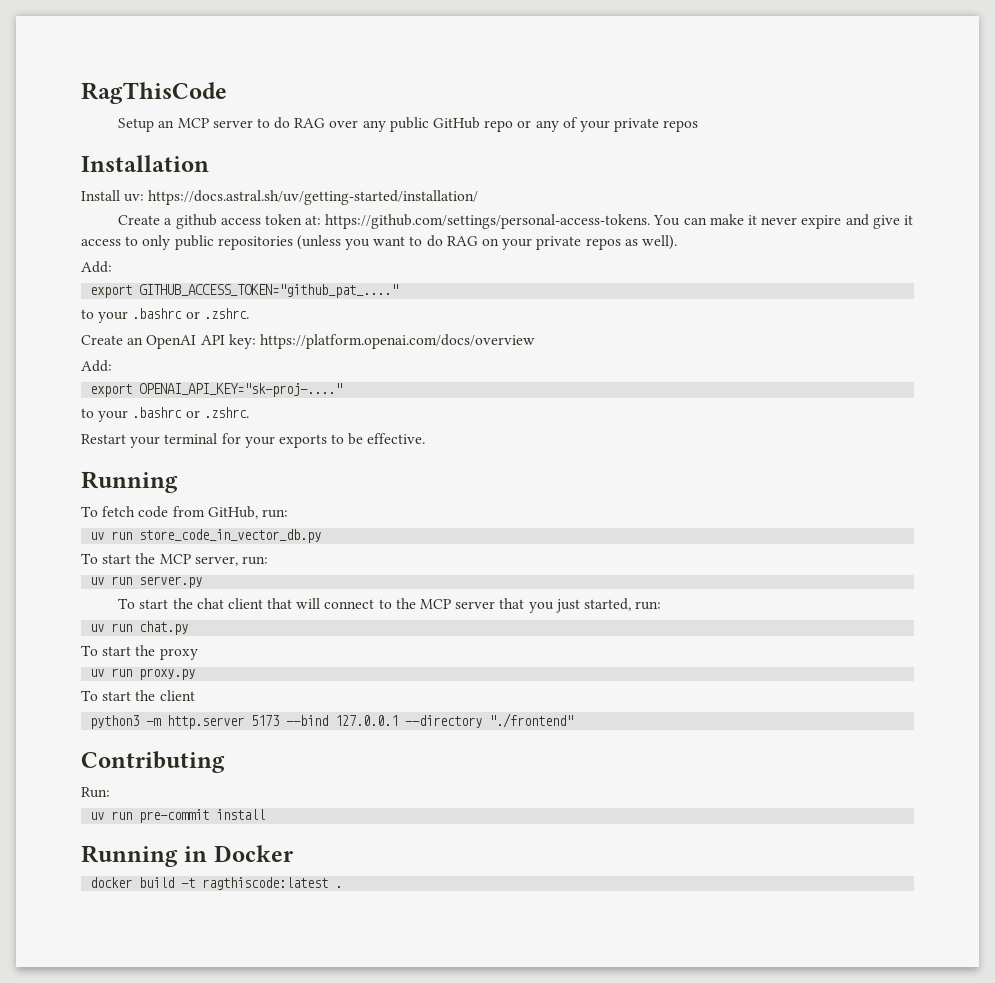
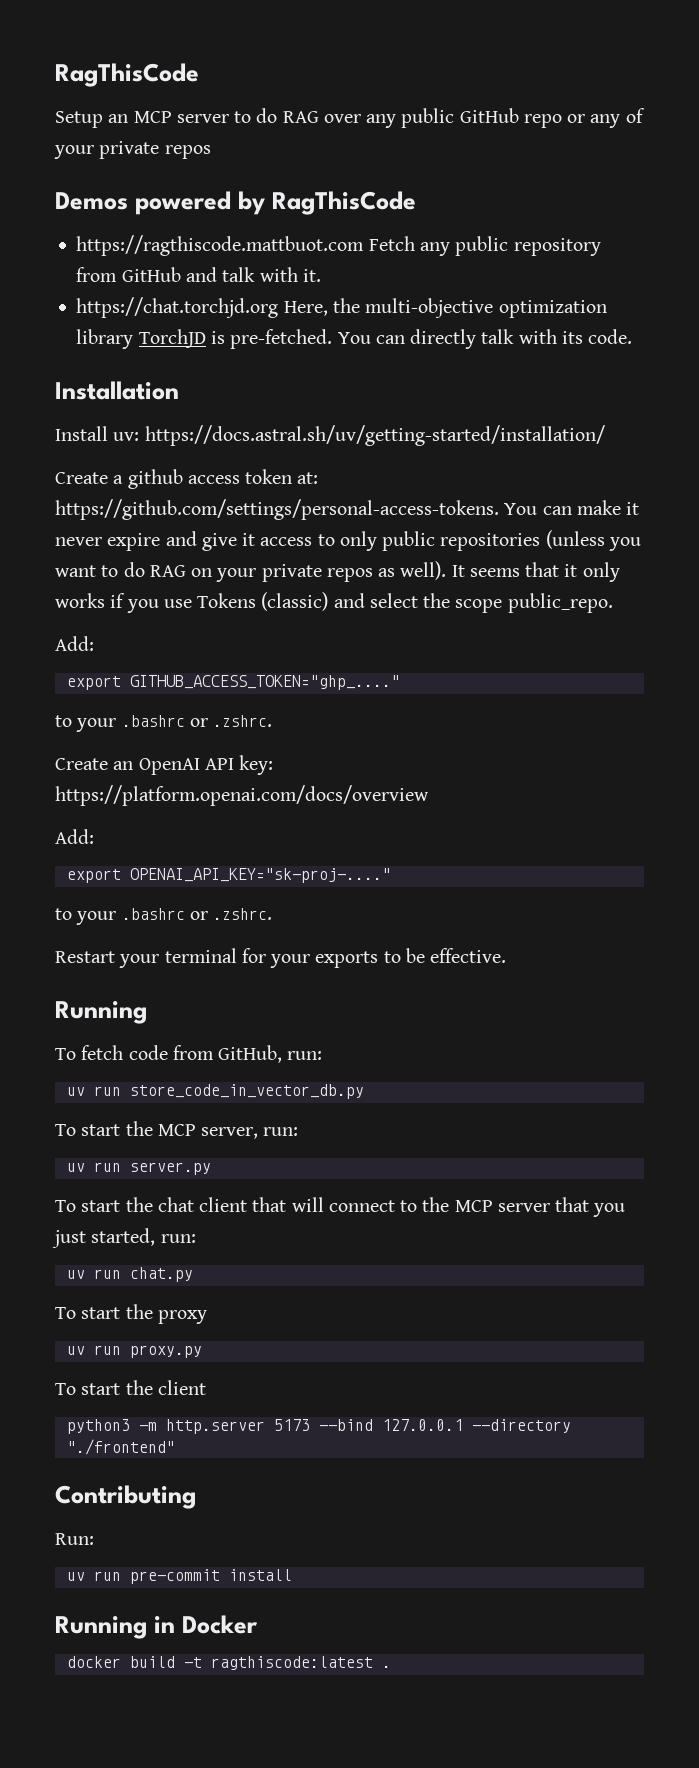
(699, 126) none -> [55,191,416,215] [76,235,601,256] [76,267,321,282] [76,297,607,318] [76,329,633,349] // Demos powered by RagThisCode // https://ragthiscode.mattbuot.com Fetch any public repository from GitHub and talk with it. // https://chat.torchjd.org Here, the multi-objective optimization library TorchJD is pre-fetched. You can directly talk with its code.
[81,261,112,273] [90,284,399,298] // Add: // export GITHUB_ACCESS_TOKEN="github_pat_...." -> [451,562,620,582] [55,592,613,613] [55,636,94,651] [66,675,400,690] It seems that it only works if you use Tokens (classic) and select the scope public_repo. // Add: // export GITHUB_ACCESS_TOKEN="ghp_...."

